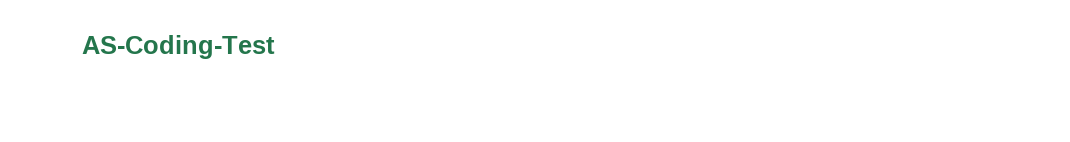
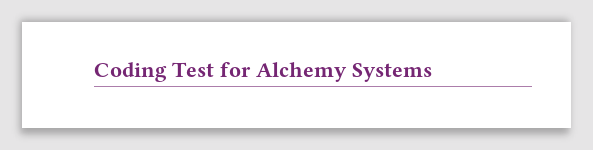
[82,35,275,59] AS-Coding-Test -> [94,62,432,82] Coding Test for Alchemy Systems

